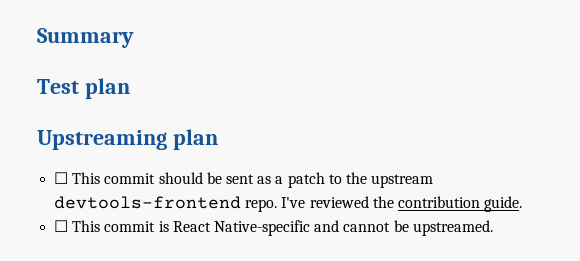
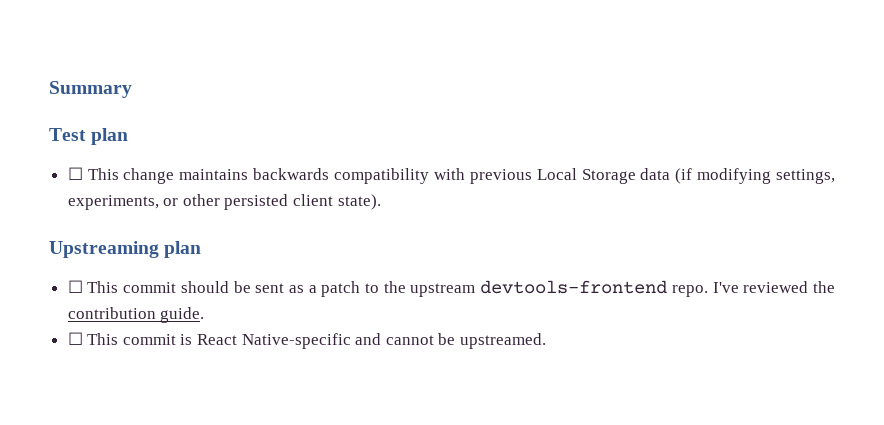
(130, 88) none -> [67,167,835,184] [67,194,381,210] // ☐ This change maintains backwards compatibility with previous Local Storage data (if modifying settings, experiments, or other persisted client state).

